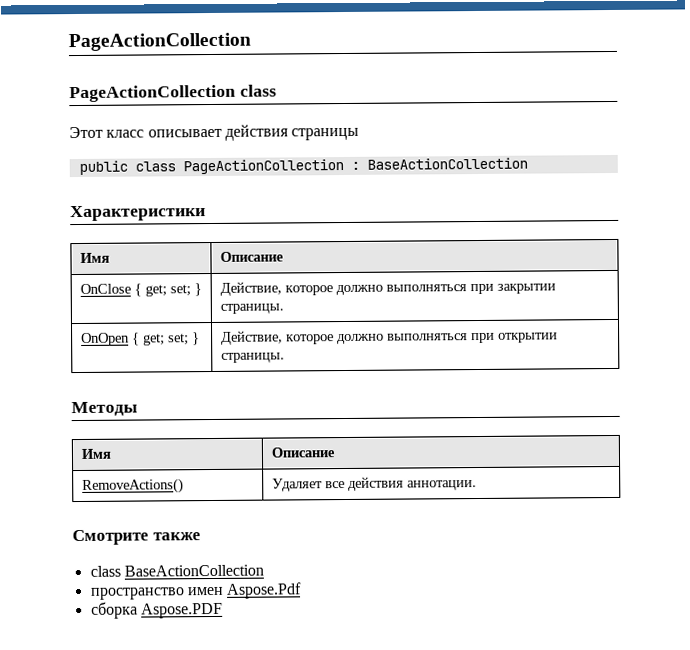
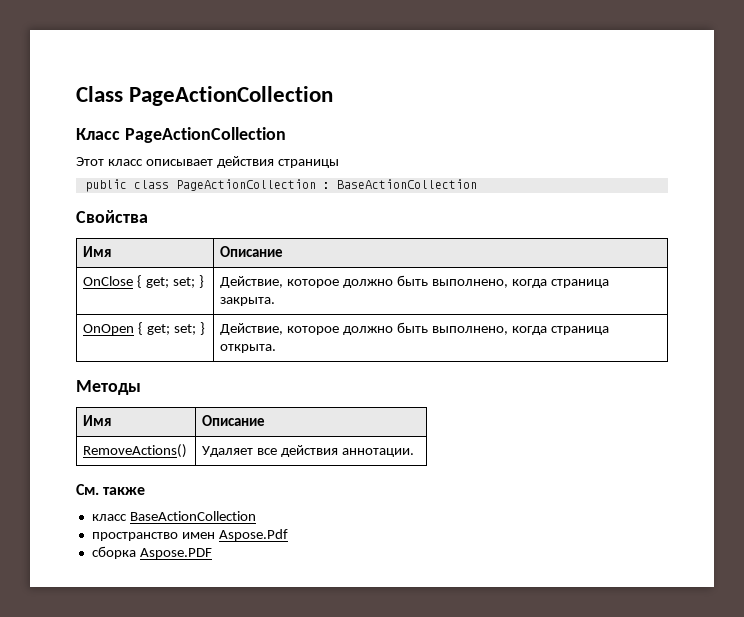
[68,32,251,52] [69,84,277,103] PageActionCollection // PageActionCollection class -> [76,86,334,106] [76,127,286,143] Class PageActionCollection // Класс PageActionCollection
[70,205,206,222] Характеристики -> [76,210,148,223] Свойства
[385,283,556,295] [219,303,284,314] выполняться при закрытии страницы. -> [397,275,609,288] [220,297,276,306] быть выполнено, когда страница закрыта.
[386,332,558,344] [220,352,285,363] выполняться при открытии страницы. -> [397,322,609,335] [220,344,277,353] быть выполнено, когда страница открыта.
[72,529,149,546] Смотрите -> [76,484,99,495] См.
[89,565,121,577] class -> [91,514,127,521] класс

